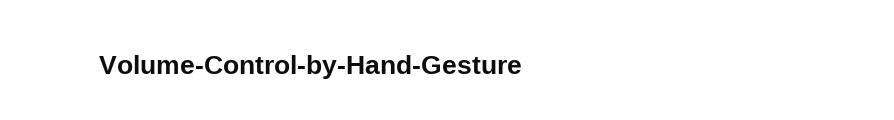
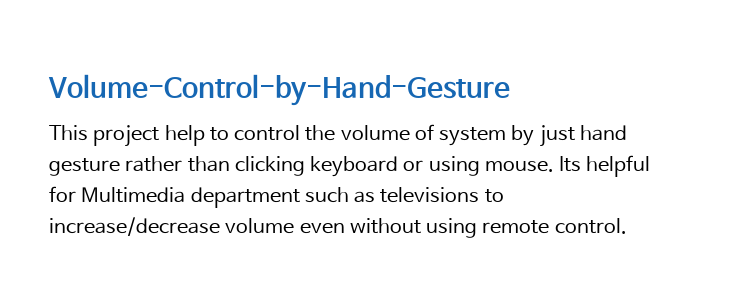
(522, 67) none -> [49,124,627,147] [49,155,651,177] [49,186,504,208] [49,217,627,238] // This project help to control the volume of system by just hand gesture rather than clicking keyboard or using mouse. Its helpful for Multimedia department such as televisions to increase/decrease volume even without using remote control.

